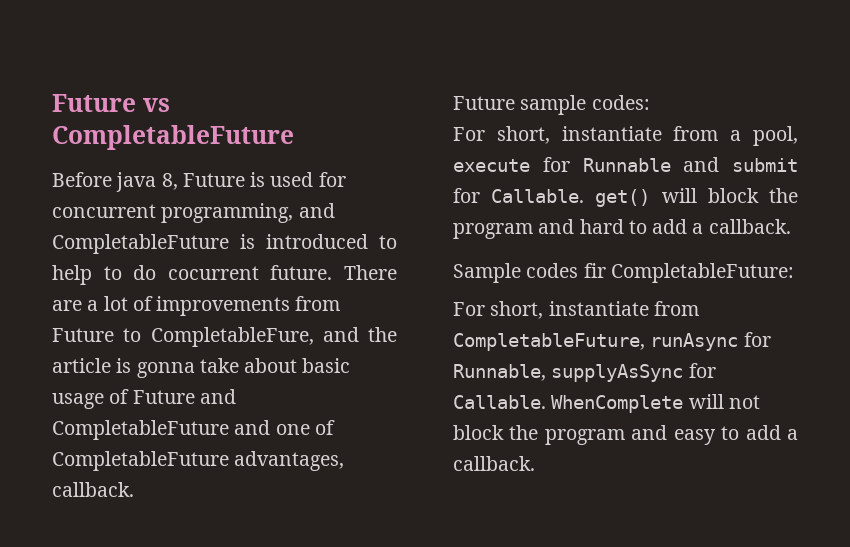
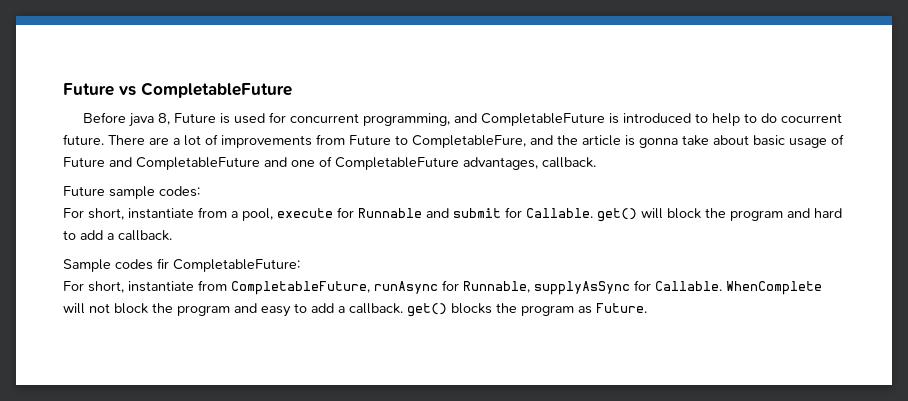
(535, 463) none -> [407,303,647,317] get() blocks the program as Future.

